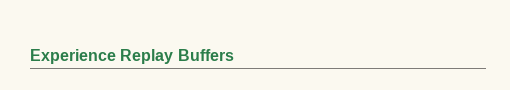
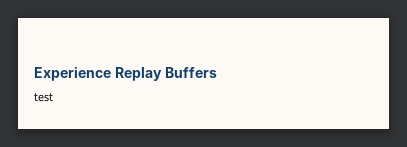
(234, 55) none -> [34,93,53,102] // test

